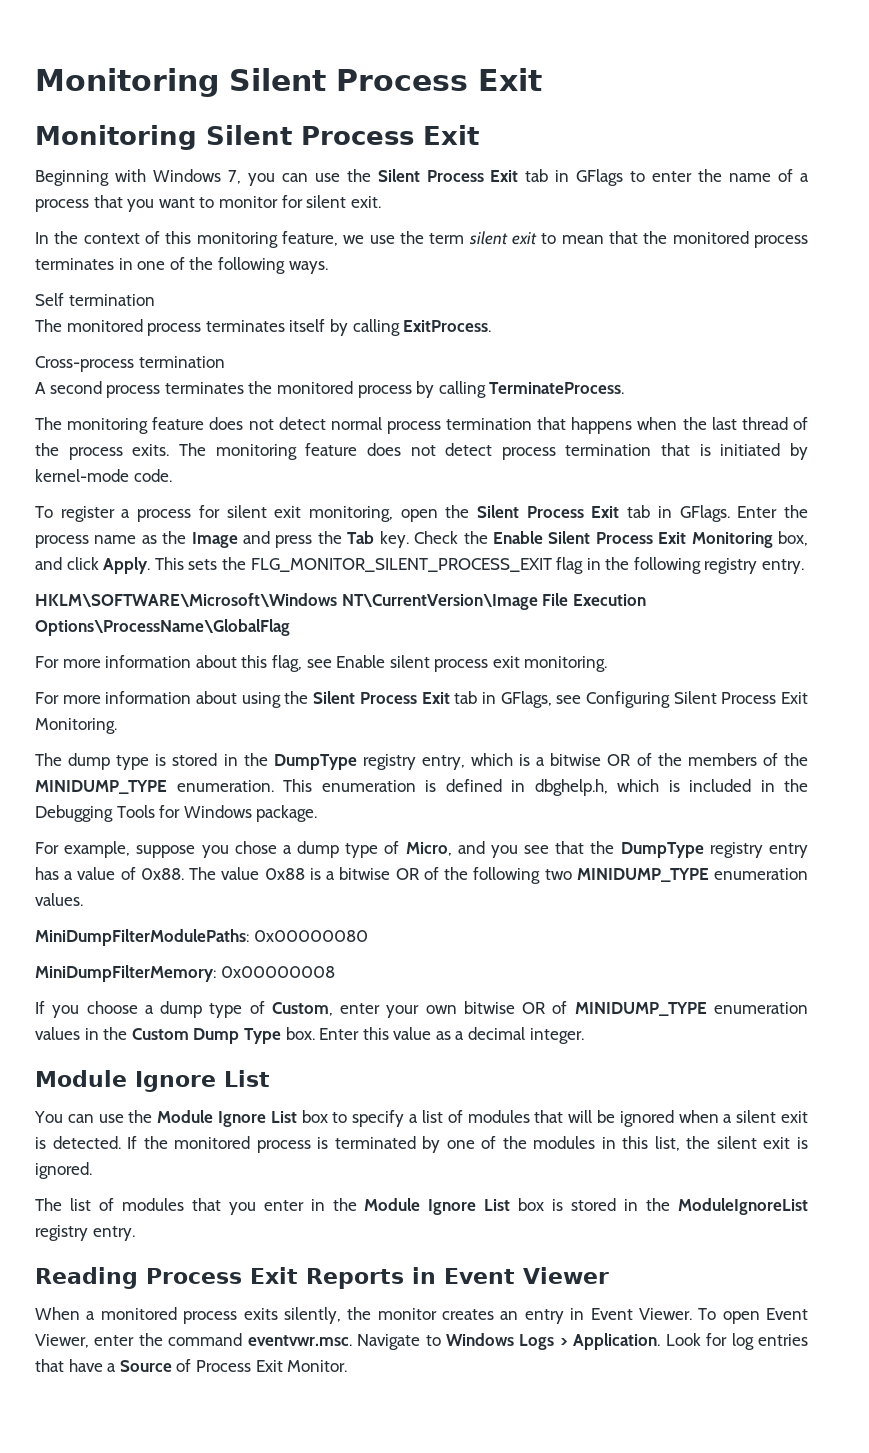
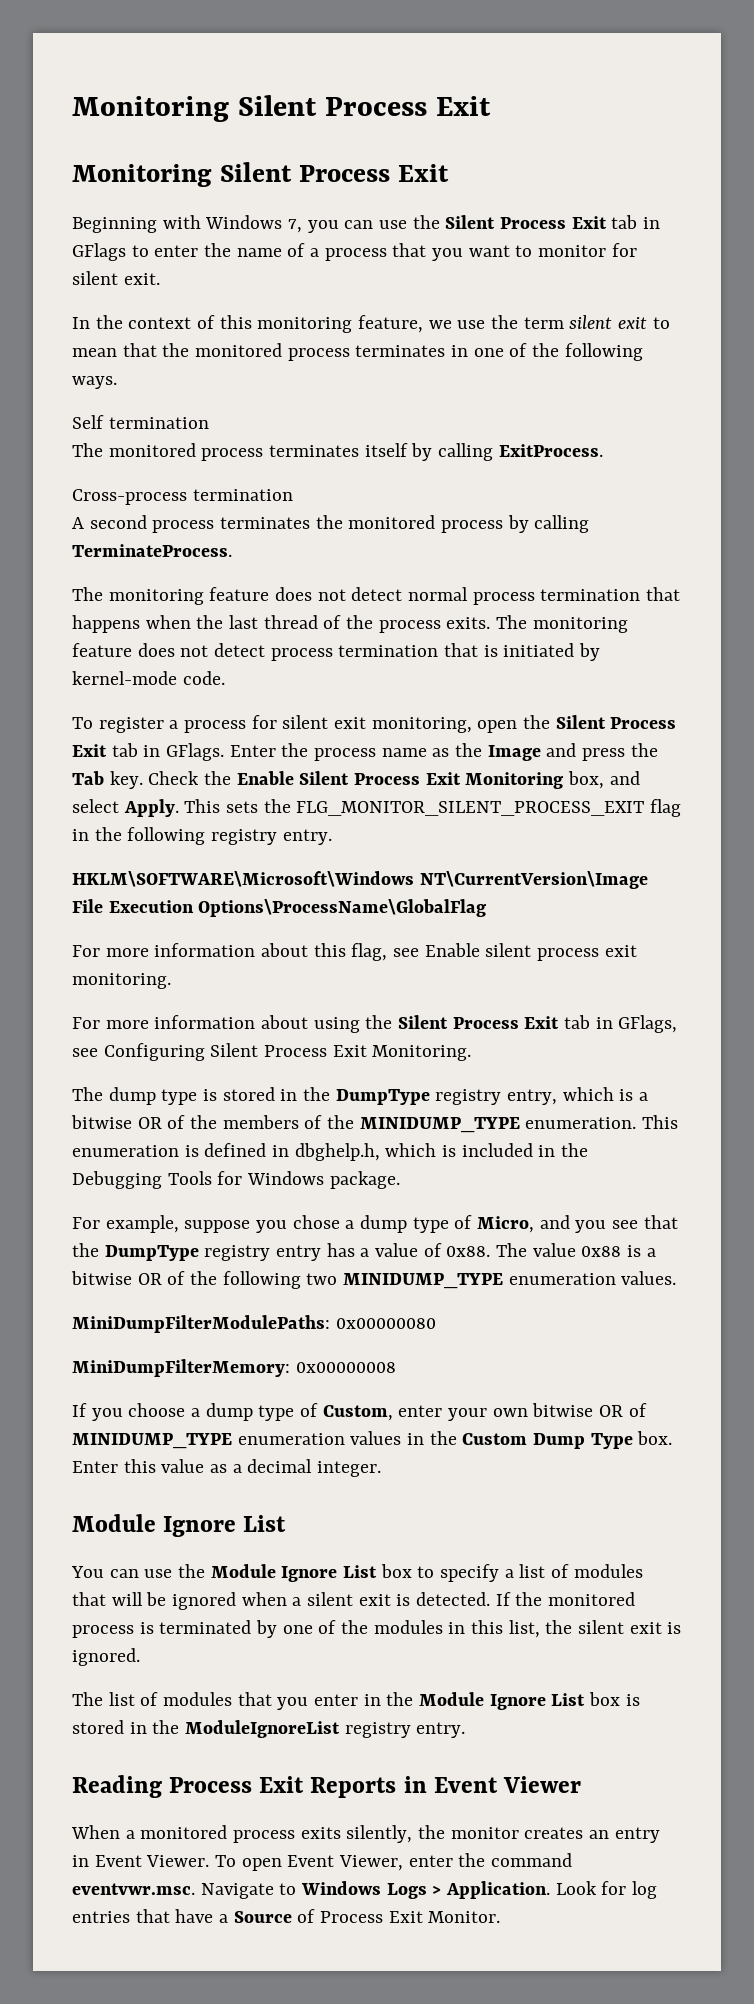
[66,557,99,570] click -> [72,799,119,813] select

